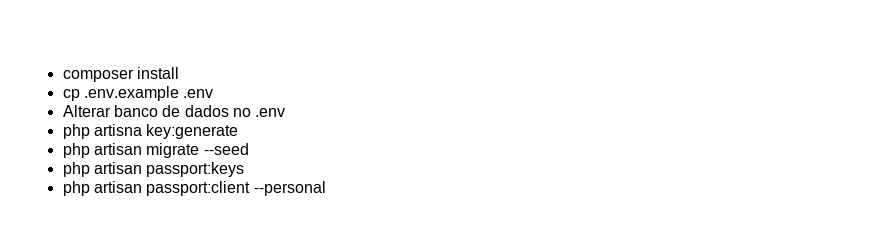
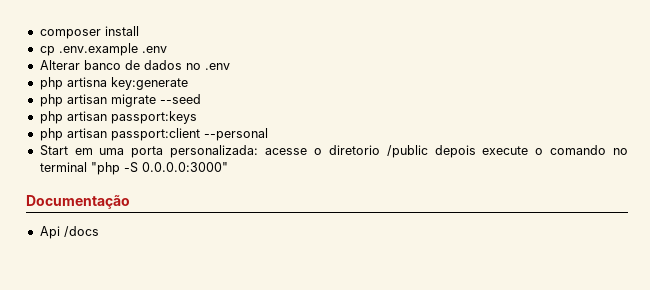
(326, 188) none -> [39,145,629,158] [39,162,228,175] [26,195,130,209] [39,226,99,239] // Start em uma porta personalizada: acesse o diretorio /public depois execute o comando no terminal "php -S 0.0.0.0:3000" // Documentação // Api /docs

